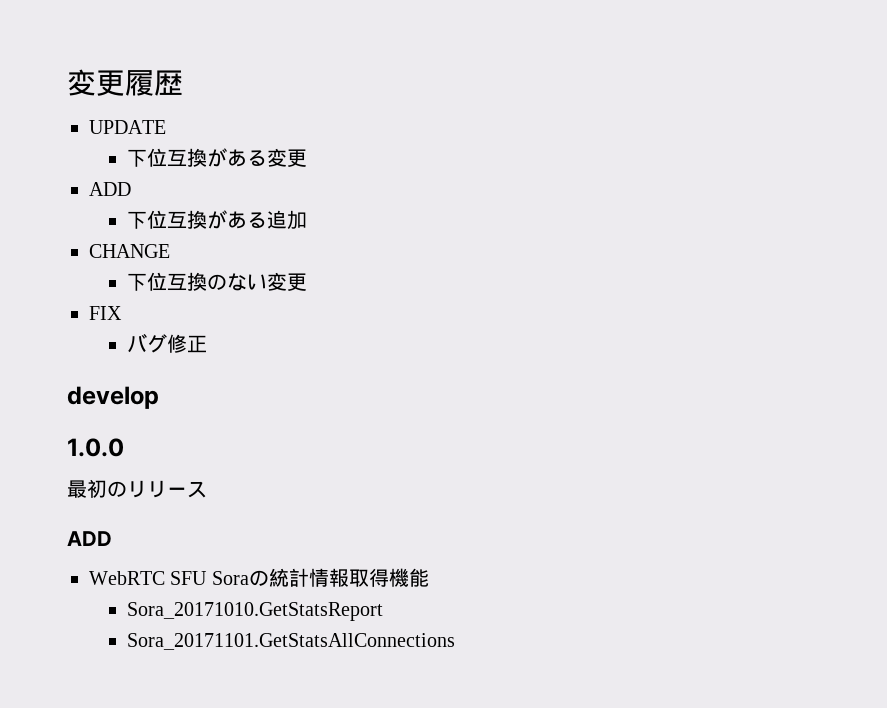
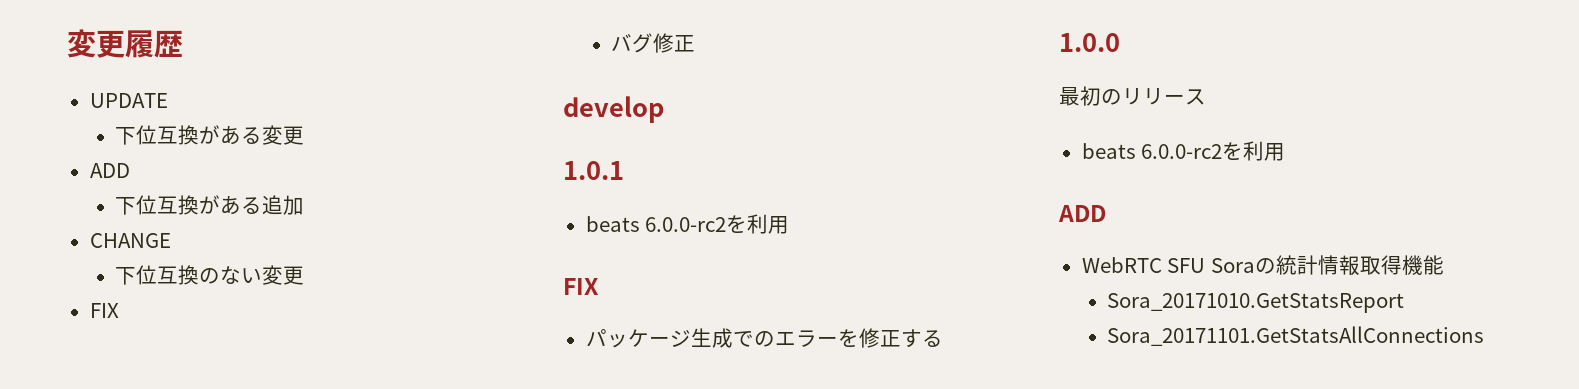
(159, 397) none -> [563,161,624,180] [585,214,790,234] [563,278,599,295] [585,328,943,348] // 1.0.1 // beats 6.0.0-rc2を利用 // FIX // パッケージ生成でのエラーを修正する
(207, 489) none -> [1081,141,1286,161] // beats 6.0.0-rc2を利用

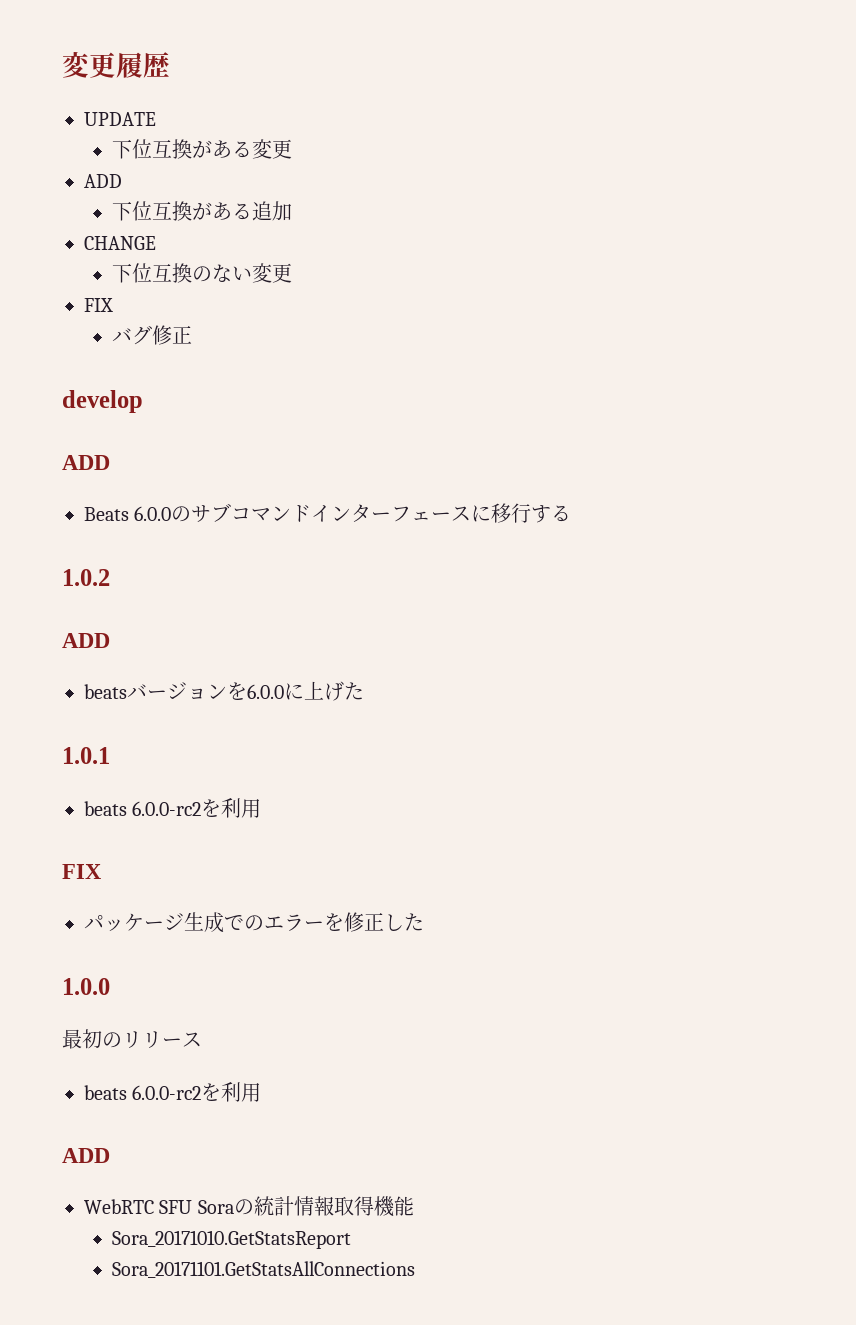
(664, 109) none -> [62,455,110,470] [84,503,572,523] [62,569,110,586] [62,633,110,648] [84,681,364,701] // ADD // Beats 6.0.0のサブコマンドインターフェースに移行する // 1.0.2 // ADD // beatsバージョンを6.0.0に上げた
[900,329,943,348] する -> [384,913,424,931] した

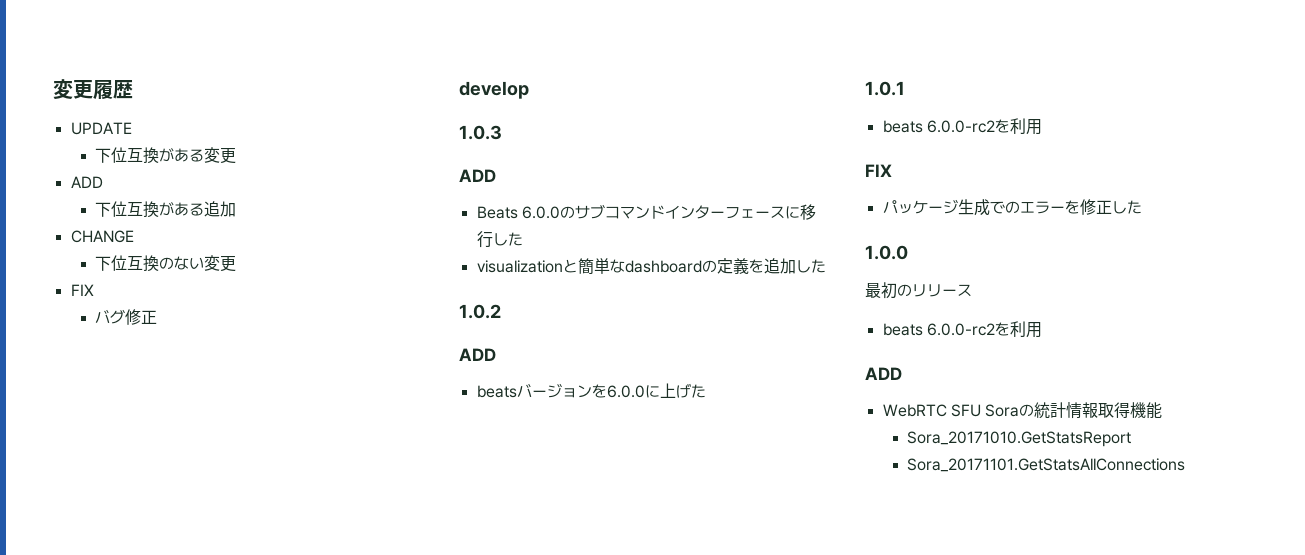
(143, 401) none -> [459,125,502,140] // 1.0.3
[531,505,572,523] する -> [492,232,523,246] [476,258,826,275] した // visualizationと簡単なdashboardの定義を追加した

